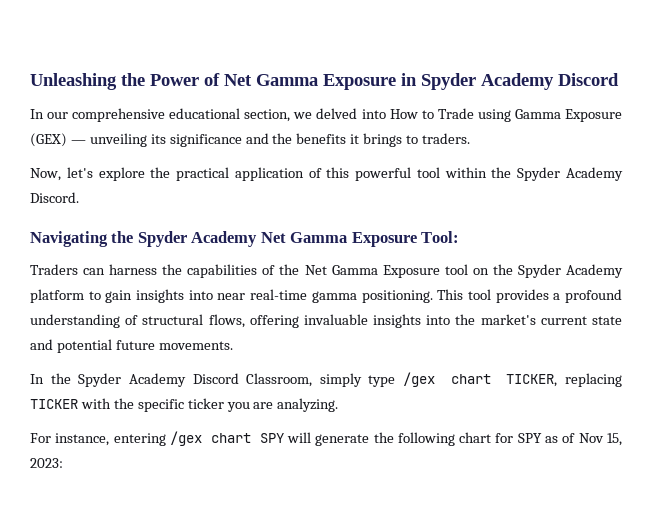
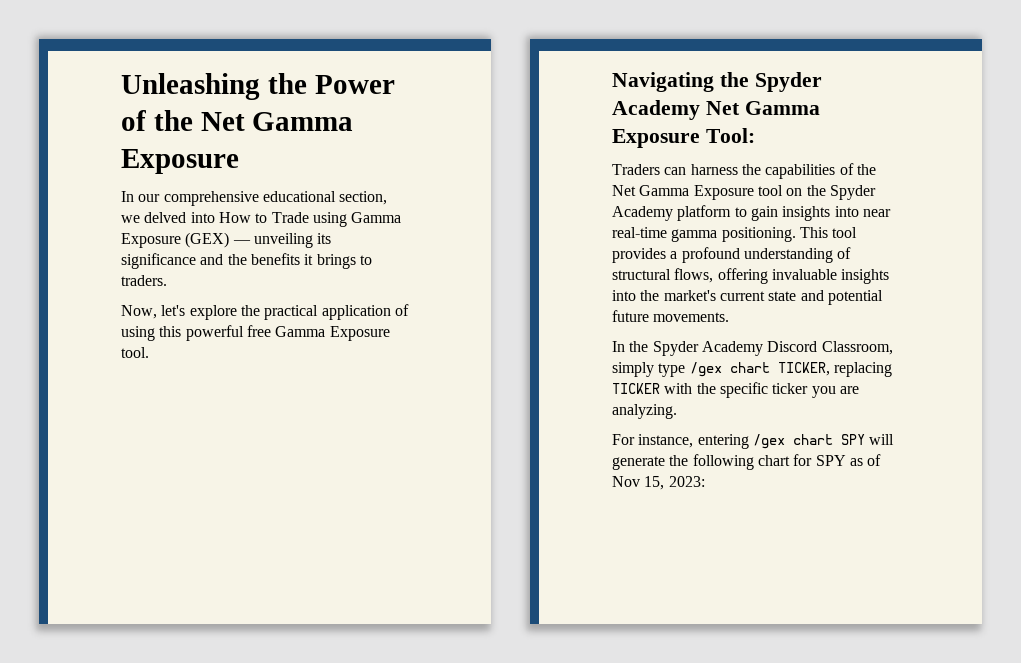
[224,73,619,90] Net Gamma Exposure in Spyder Academy Discord -> [153,110,354,131] [121,149,239,174] the Net Gamma Exposure
(322, 173) none -> [121,326,155,341] using
[416,167,623,181] [30,192,79,203] tool within the Spyder Academy Discord. -> [246,325,390,341] [121,347,149,358] free Gamma Exposure tool.

